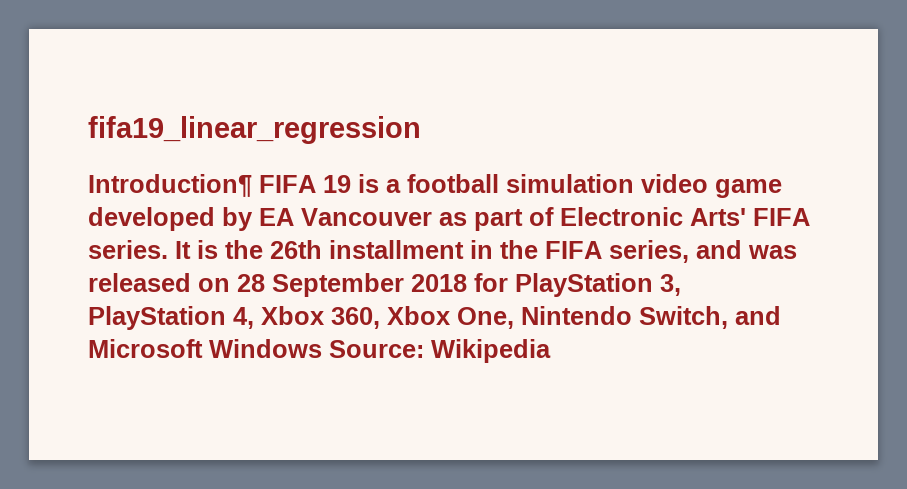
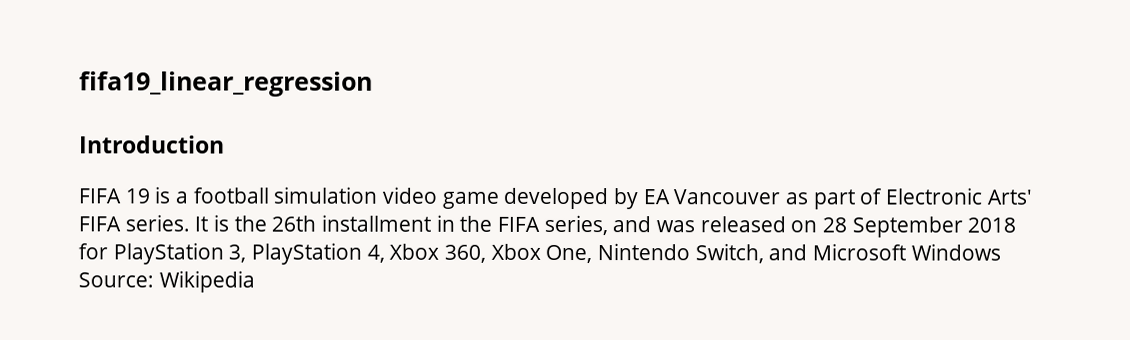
[88,174,252,197] Introduction¶ -> [79,135,225,154] Introduction //

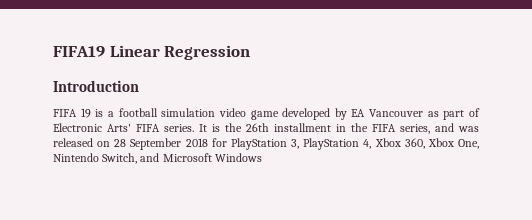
[79,71,373,97] fifa19_linear_regression -> [53,45,251,60] FIFA19 Linear Regression
[78,270,255,293] Source: Wikipedia -> (262, 157) none

